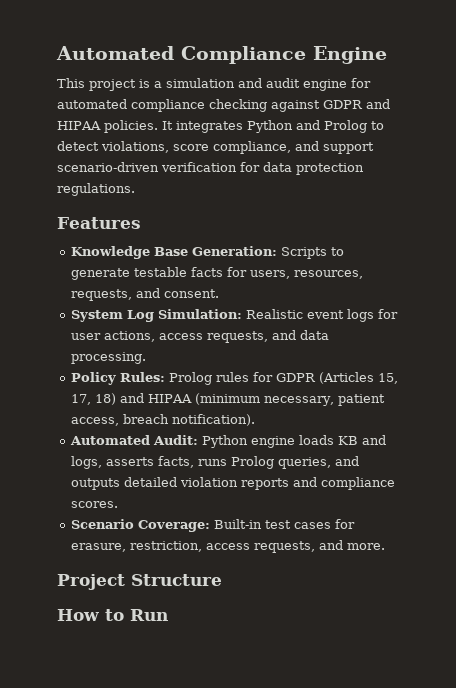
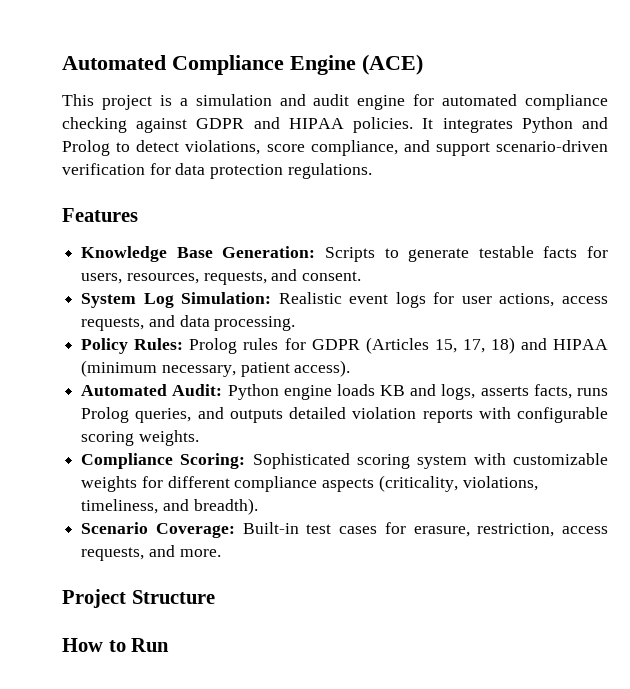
(387, 55) none -> [362,54,423,75] (ACE)
[71,414,256,426] access, breach notification). -> [294,360,351,377] access).
[293,477,396,490] [71,501,119,508] and compliance scores. -> [478,407,608,423] [81,430,199,446] [81,453,608,469] [81,475,538,492] [81,498,258,515] with configurable scoring weights. // Compliance Scoring: Sophisticated scoring system with customizable weights for different compliance aspects (criticality, violations, timeliness, and breadth).

